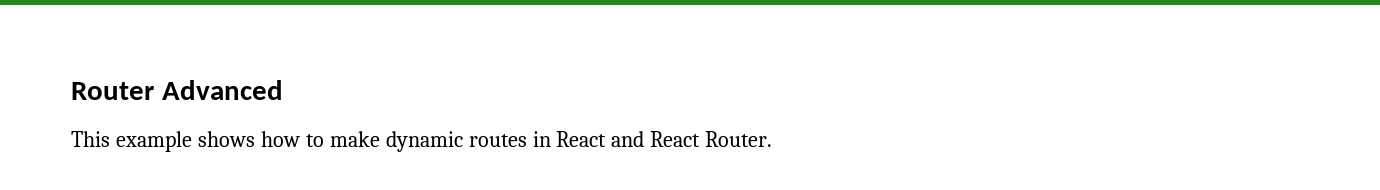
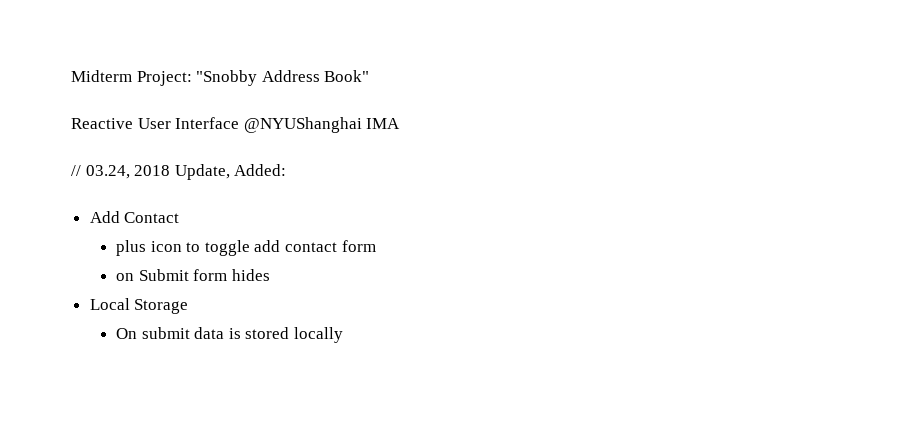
[71,80,283,100] [71,131,773,152] Router Advanced // This example shows how to make dynamic routes in React and React Router. -> [71,70,370,86] [71,117,401,133] [71,164,287,180] [89,211,180,223] [116,240,376,256] [116,269,270,281] [89,298,189,314] [116,327,344,343] Midterm Project: "Snobby Address Book" // Reactive User Interface @NYUShanghai IMA // // 03.24, 2018 Update, Added: // Add Contact // plus icon to toggle add contact form // on Submit form hides // Local Storage // On submit data is stored locally

